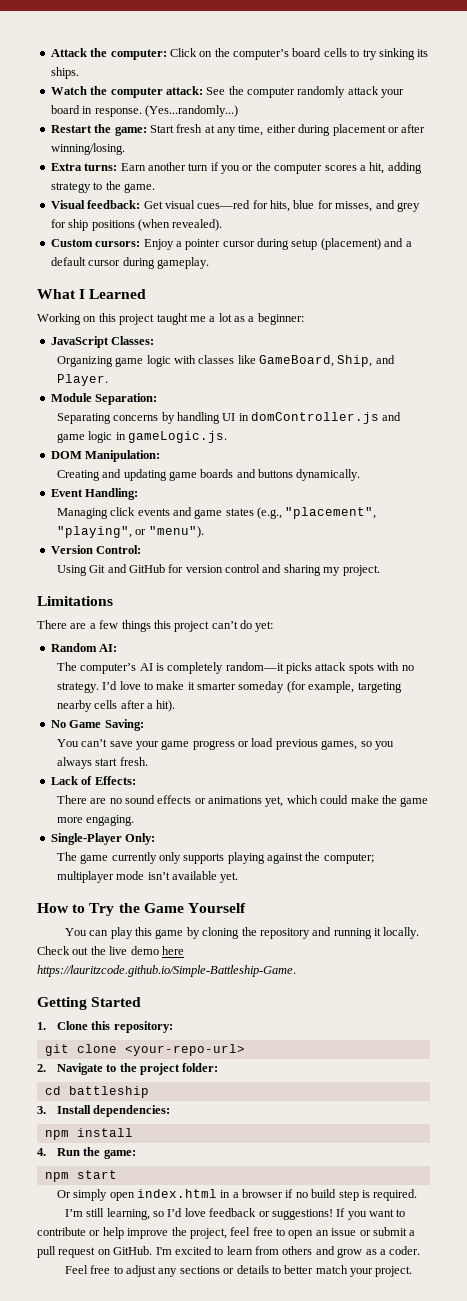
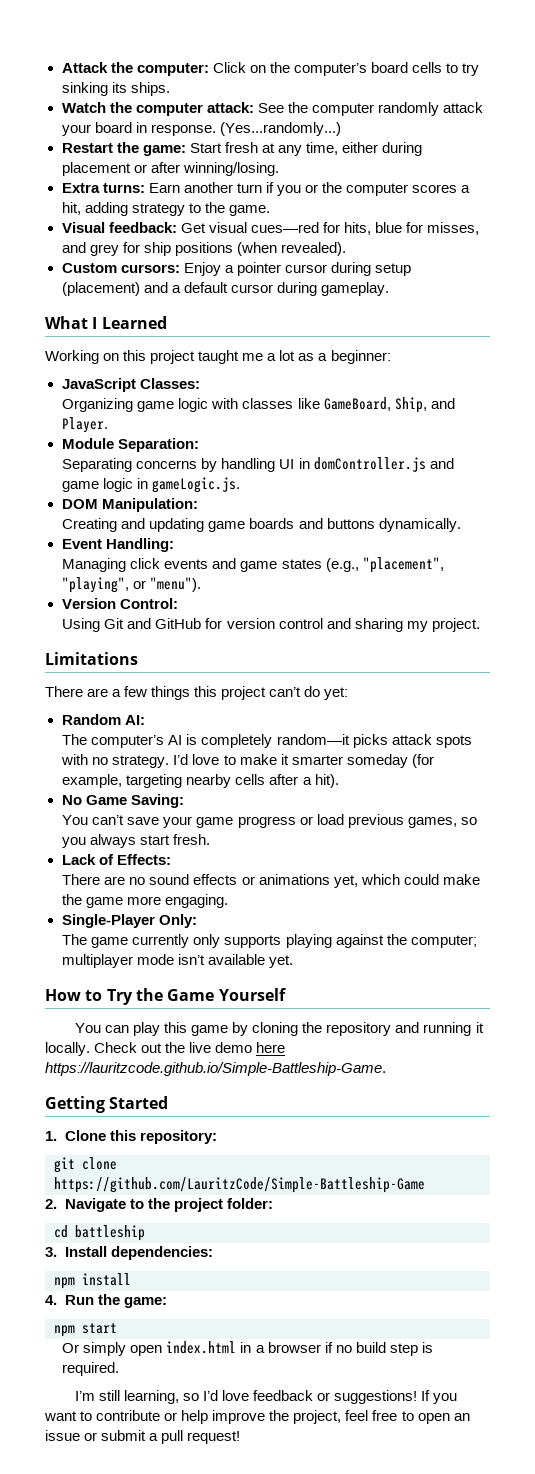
[124,1044,245,1056] <your-repo-url> -> [54,1177,425,1193] https://github.com/LauritzCode/Simple-Battleship-Game
[58,1246,421,1258] [64,1265,413,1277] request on GitHub. I'm excited to learn from others and grow as a coder. // Feel free to adjust any sections or details to better match your project. -> [187,1431,241,1444] request!

